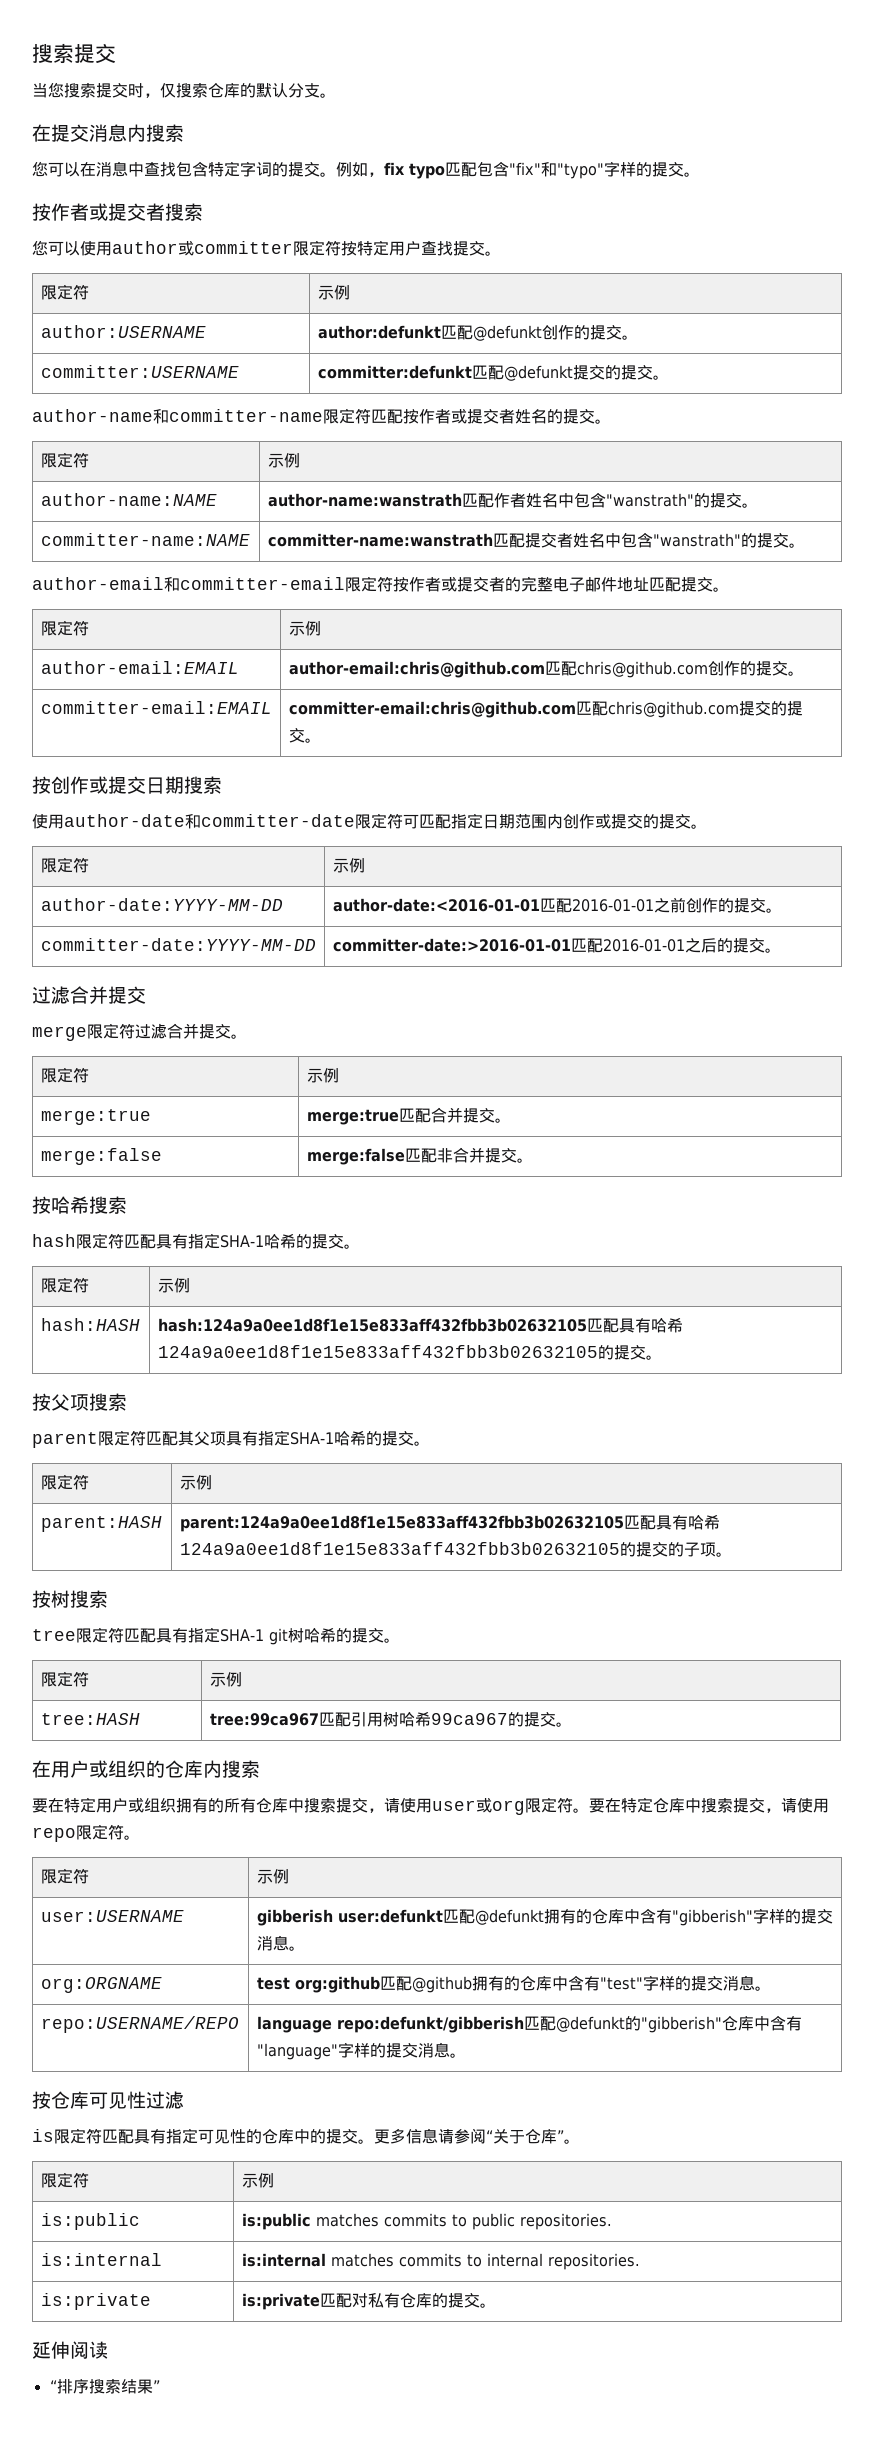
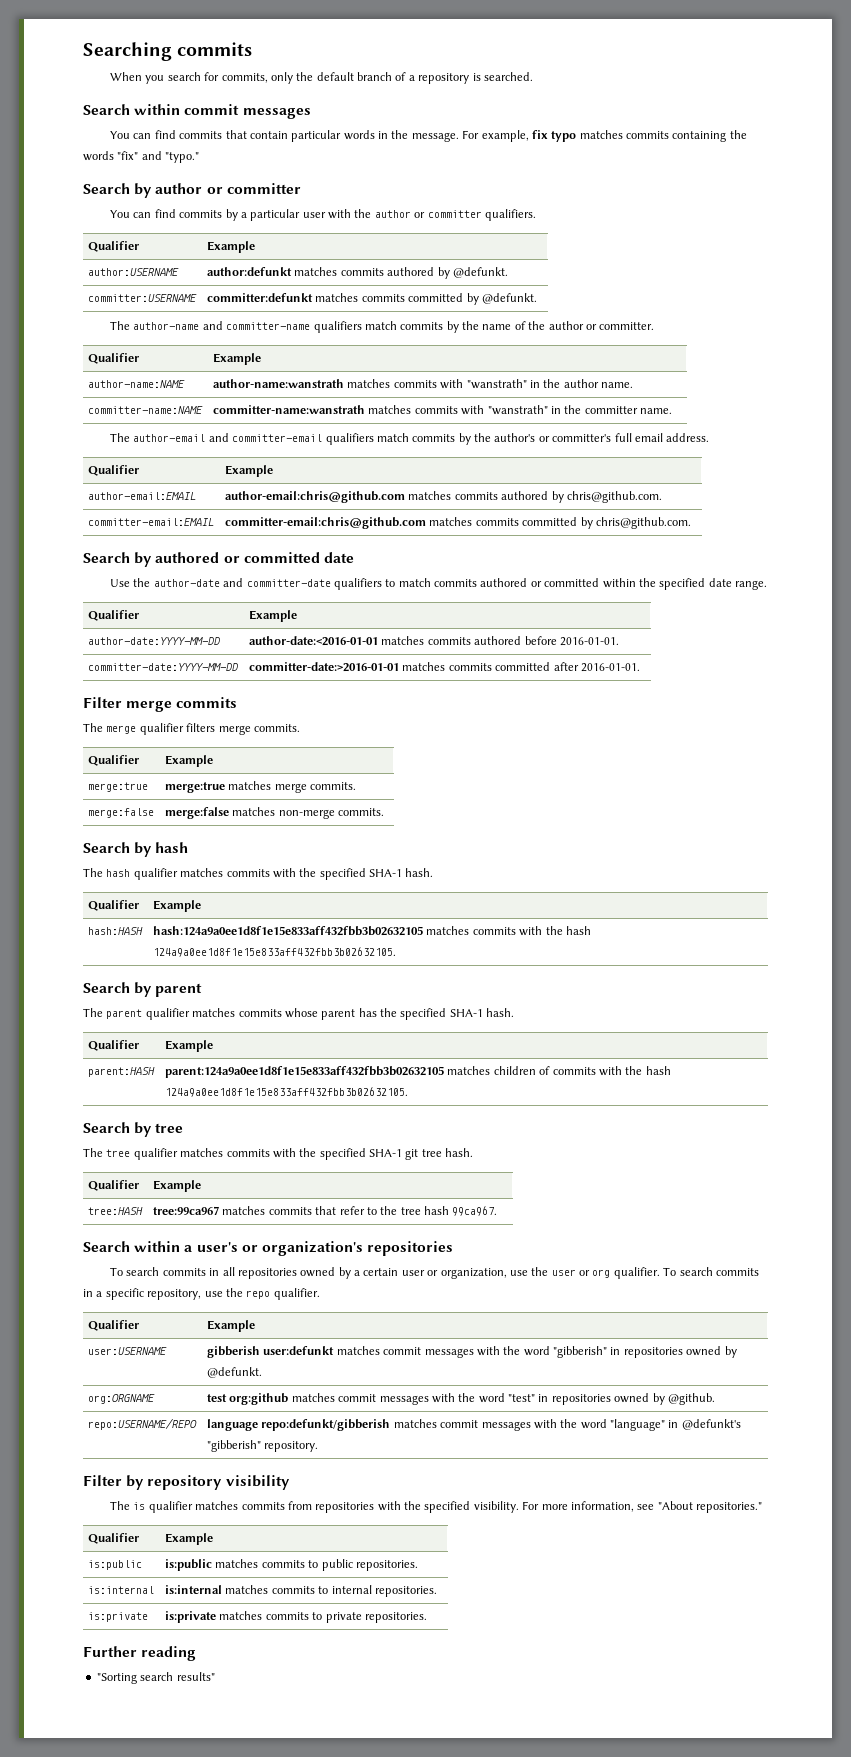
[32,43,116,64] [32,82,336,98] [32,124,184,142] [32,161,700,179] [32,203,203,221] [32,240,501,256] [40,284,89,300] [317,285,350,300] [40,325,206,338] [317,325,638,341] [40,365,239,378] [317,365,669,381] [32,408,611,424] [40,452,89,468] [267,453,300,468] [40,493,217,506] [267,492,758,508] [40,533,250,546] [267,532,805,548] [32,576,729,592] [40,620,89,636] [288,621,321,636] [40,661,239,674] [288,661,804,678] [40,701,272,714] [288,701,803,718] [288,728,321,743] [32,776,222,794] [32,813,707,829] [40,857,89,873] [332,858,365,873] [40,898,283,911] [332,897,782,913] [40,938,316,951] [332,938,781,953] [32,986,146,1004] [32,1023,247,1041] [40,1067,89,1083] [306,1068,339,1083] 搜索提交 // 当您搜索提交时，仅搜索仓库的默认分支。 // 在提交消息内搜索 // 您可以在消息中查找包含特定字词的提交。例如，fix typo匹配包含"fix"和"typo"字样的提交。 // 按作者或提交者搜索 // 您可以使用author或committer限定符按特定用户查找提交。 // 限定符 | 示例 // author:USERNAME | author:defunkt匹配@defunkt创作的提交。 // committer:USERNAME | committer:defunkt匹配@defunkt提交的提交。 // author-name和committer-name限定符匹配按作者或提交者姓名的提交。 // 限定符 | 示例 // author-name:NAME | author-name:wanstrath匹配作者姓名中包含"wanstrath"的提交。 // committer-name:NAME | committer-name:wanstrath匹配提交者姓名中包含"wanstrath"的提交。 // author-email和committer-email限定符按作者或提交者的完整电子邮件地址匹配提交。 // 限定符 | 示例 // author-email:EMAIL | author-email:chris@github.com匹配chris@github.com创作的提交。 // committer-email:EMAIL | committer-email:chris@github.com匹配chris@github.com提交的提交。 // 按创作或提交日期搜索 // 使用author-date和committer-date限定符可匹配指定日期范围内创作或提交的提交。 // 限定符 | 示例 // author-date:YYYY-MM-DD | author-date:<2016-01-01匹配2016-01-01之前创作的提交。 // committer-date:YYYY-MM-DD | committer-date:>2016-01-01匹配2016-01-01之后的提交。 // 过滤合并提交 // merge限定符过滤合并提交。 // 限定符 | 示例 -> [83,42,253,61] [110,72,533,84] [83,104,311,119] [110,130,747,142] [83,151,200,163] [83,183,301,198] [110,209,536,221] [88,241,140,252] [207,241,256,253] [88,268,180,276] [207,267,508,279] [88,294,198,302] [207,293,537,305] [110,321,655,333] [88,353,140,364] [213,353,262,365] [88,380,186,388] [213,379,634,389] [88,406,204,414] [213,405,673,415] [110,433,710,445] [88,465,140,476] [225,465,274,477] [88,492,197,500] [225,491,662,503] [88,518,215,526] [225,517,691,529] [83,552,354,567] [110,578,768,590] [88,610,140,621] [249,610,298,622] [88,637,221,645] [249,636,619,646] [88,663,239,671] [249,662,640,672] [83,697,238,712] [83,723,300,735] [88,755,140,766] [165,755,214,767] Searching commits // When you search for commits, only the default branch of a repository is searched. // Search within commit messages // You can find commits that contain particular words in the message. For example, fix typo matches commits containing the words "fix" and "typo." // Search by author or committer // You can find commits by a particular user with the author or committer qualifiers. // Qualifier | Example // author:USERNAME | author:defunkt matches commits authored by @defunkt. // committer:USERNAME | committer:defunkt matches commits committed by @defunkt. // The author-name and committer-name qualifiers match commits by the name of the author or committer. // Qualifier | Example // author-name:NAME | author-name:wanstrath matches commits with "wanstrath" in the author name. // committer-name:NAME | committer-name:wanstrath matches commits with "wanstrath" in the committer name. // The author-email and committer-email qualifiers match commits by the author's or committer's full email address. // Qualifier | Example // author-email:EMAIL | author-email:chris@github.com matches commits authored by chris@github.com. // committer-email:EMAIL | committer-email:chris@github.com matches commits committed by chris@github.com. // Search by authored or committed date // Use the author-date and committer-date qualifiers to match commits authored or committed within the specified date range. // Qualifier | Example // author-date:YYYY-MM-DD | author-date:<2016-01-01 matches commits authored before 2016-01-01. // committer-date:YYYY-MM-DD | committer-date:>2016-01-01 matches commits committed after 2016-01-01. // Filter merge commits // The merge qualifier filters merge commits. // Qualifier | Example
[398,1107,511,1123] 匹配合并提交。 -> [228,781,357,793] matches merge commits.
[404,1147,533,1163] [32,1196,127,1214] [32,1233,360,1249] [40,1277,89,1293] [157,1278,190,1293] [40,1318,140,1331] [157,1317,683,1333] [157,1345,662,1360] [32,1393,127,1411] [32,1430,430,1448] [40,1474,89,1490] [179,1475,212,1490] [40,1516,162,1532] [179,1514,720,1532] [179,1542,732,1557] [32,1590,108,1608] [32,1627,400,1645] [40,1671,89,1687] [209,1672,242,1687] [40,1713,140,1725] [209,1711,572,1727] [32,1760,260,1778] [32,1797,829,1815] [32,1824,140,1842] [40,1868,89,1884] [256,1869,289,1884] [40,1910,184,1922] [256,1908,833,1926] [256,1935,305,1951] [40,1977,162,1993] [256,1975,771,1993] [40,2016,239,2033] [256,2016,802,2033] [256,2042,466,2060] [32,2091,184,2109] [32,2128,580,2144] [40,2172,89,2188] [241,2173,274,2188] 匹配非合并提交。 // 按哈希搜索 // hash限定符匹配具有指定SHA-1哈希的提交。 // 限定符 | 示例 // hash:HASH | hash:124a9a0ee1d8f1e15e833aff432fbb3b02632105匹配具有哈希124a9a0ee1d8f1e15e833aff432fbb3b02632105的提交。 // 按父项搜索 // parent限定符匹配其父项具有指定SHA-1哈希的提交。 // 限定符 | 示例 // parent:HASH | parent:124a9a0ee1d8f1e15e833aff432fbb3b02632105匹配具有哈希124a9a0ee1d8f1e15e833aff432fbb3b02632105的提交的子项。 // 按树搜索 // tree限定符匹配具有指定SHA-1 git树哈希的提交。 // 限定符 | 示例 // tree:HASH | tree:99ca967匹配引用树哈希99ca967的提交。 // 在用户或组织的仓库内搜索 // 要在特定用户或组织拥有的所有仓库中搜索提交，请使用user或org限定符。要在特定仓库中搜索提交，请使用repo限定符。 // 限定符 | 示例 // user:USERNAME | gibberish user:defunkt匹配@defunkt拥有的仓库中含有"gibberish"字样的提交消息。 // org:ORGNAME | test org:github匹配@github拥有的仓库中含有"test"字样的提交消息。 // repo:USERNAME/REPO | language repo:defunkt/gibberish匹配@defunkt的"gibberish"仓库中含有"language"字样的提交消息。 // 按仓库可见性过滤 // is限定符匹配具有指定可见性的仓库中的提交。更多信息请参阅“关于仓库”。 // 限定符 | 示例 -> [232,807,385,819] [83,842,189,857] [83,868,434,880] [88,900,140,911] [153,900,202,912] [88,927,144,935] [153,926,591,936] [153,947,397,957] [83,982,203,997] [83,1008,515,1020] [88,1040,140,1051] [165,1040,214,1052] [88,1067,156,1077] [165,1066,671,1078] [165,1087,409,1097] [83,1122,184,1137] [83,1148,474,1160] [88,1180,140,1191] [153,1180,202,1192] [88,1207,144,1215] [153,1206,498,1216] [83,1241,454,1256] [110,1267,759,1279] [83,1288,320,1300] [88,1320,140,1331] [207,1320,256,1332] [88,1347,168,1355] [207,1346,737,1358] [207,1367,263,1378] [88,1394,156,1404] [207,1393,715,1405] [88,1418,198,1430] [207,1419,741,1431] [207,1440,319,1452] [83,1475,290,1490] [110,1501,763,1513] [88,1533,140,1544] [165,1533,214,1545] matches non-merge commits. // Search by hash // The hash qualifier matches commits with the specified SHA-1 hash. // Qualifier | Example // hash:HASH | hash:124a9a0ee1d8f1e15e833aff432fbb3b02632105 matches commits with the hash 124a9a0ee1d8f1e15e833aff432fbb3b02632105. // Search by parent // The parent qualifier matches commits whose parent has the specified SHA-1 hash. // Qualifier | Example // parent:HASH | parent:124a9a0ee1d8f1e15e833aff432fbb3b02632105 matches children of commits with the hash 124a9a0ee1d8f1e15e833aff432fbb3b02632105. // Search by tree // The tree qualifier matches commits with the specified SHA-1 git tree hash. // Qualifier | Example // tree:HASH | tree:99ca967 matches commits that refer to the tree hash 99ca967. // Search within a user's or organization's repositories // To search commits in all repositories owned by a certain user or organization, use the user or org qualifier. To search commits in a specific repository, use the repo qualifier. // Qualifier | Example // user:USERNAME | gibberish user:defunkt matches commit messages with the word "gibberish" in repositories owned by @defunkt. // org:ORGNAME | test org:github matches commit messages with the word "test" in repositories owned by @github. // repo:USERNAME/REPO | language repo:defunkt/gibberish matches commit messages with the word "language" in @defunkt's "gibberish" repository. // Filter by repository visibility // The is qualifier matches commits from repositories with the specified visibility. For more information, see "About repositories." // Qualifier | Example
[319,2293,496,2308] [32,2341,108,2359] [49,2379,160,2394] 匹配对私有仓库的提交。 // 延伸阅读 // “排序搜索结果” -> [219,1611,427,1623] [83,1646,197,1661] [96,1672,215,1684] matches commits to private repositories. // Further reading // "Sorting search results"

